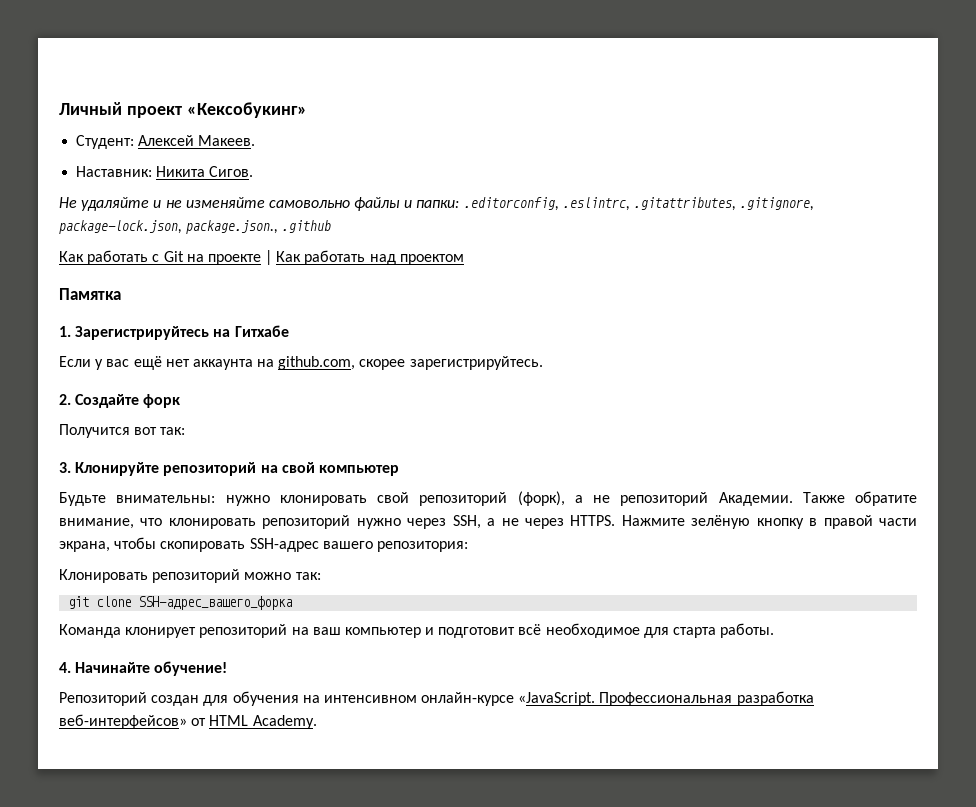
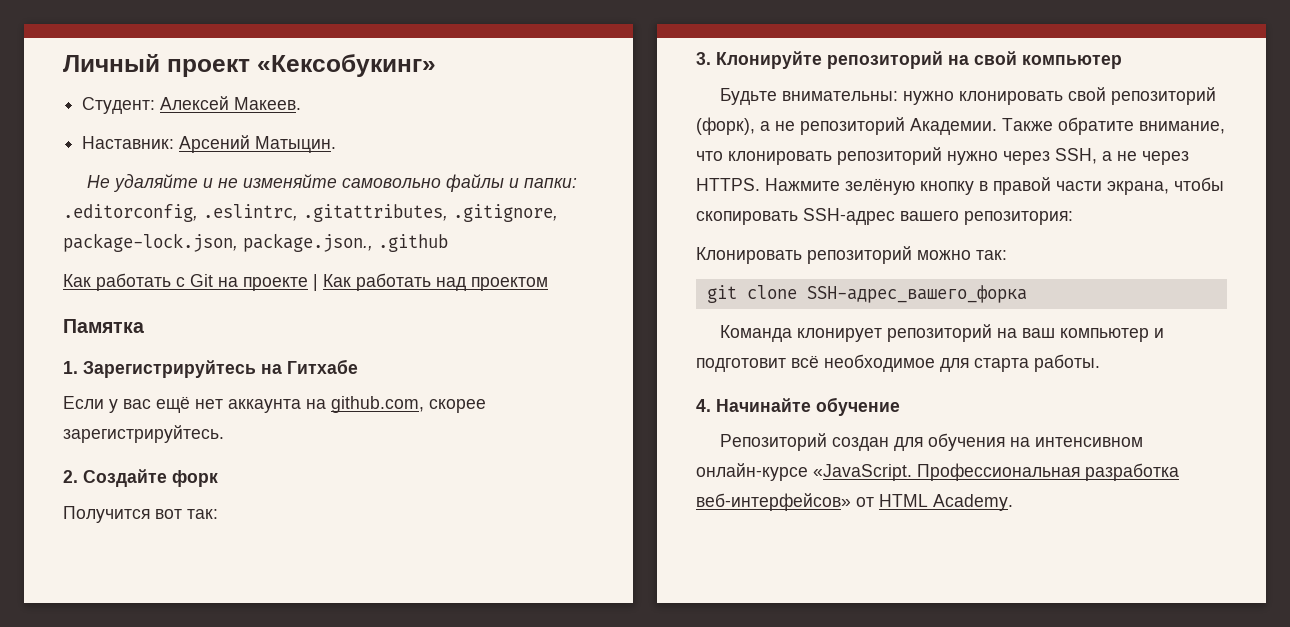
[156,166,254,177] Никита Сигов. -> [179,135,337,153] Арсений Матыцин.
[154,661,228,676] обучение! -> [816,397,900,416] обучение

